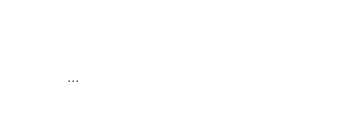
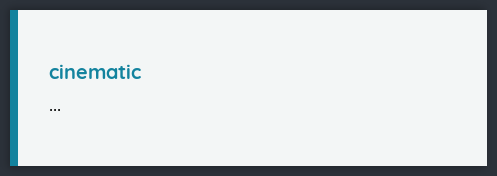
(67, 81) none -> [49,64,141,79] cinematic //

